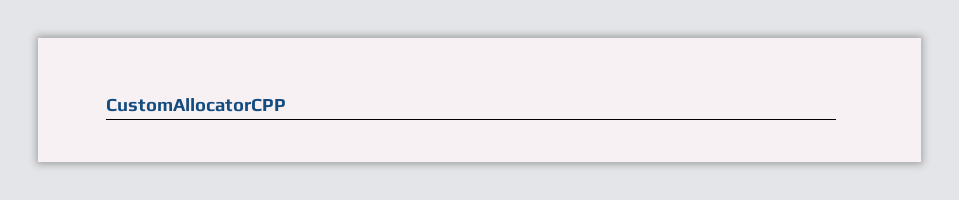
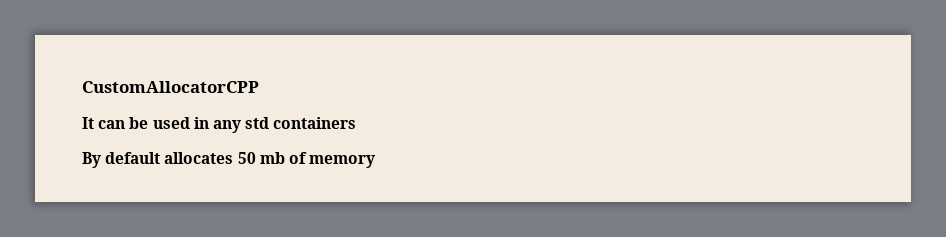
(286, 105) none -> [82,117,357,133] [82,152,376,168] // It can be used in any std containers // By default allocates 50 mb of memory

